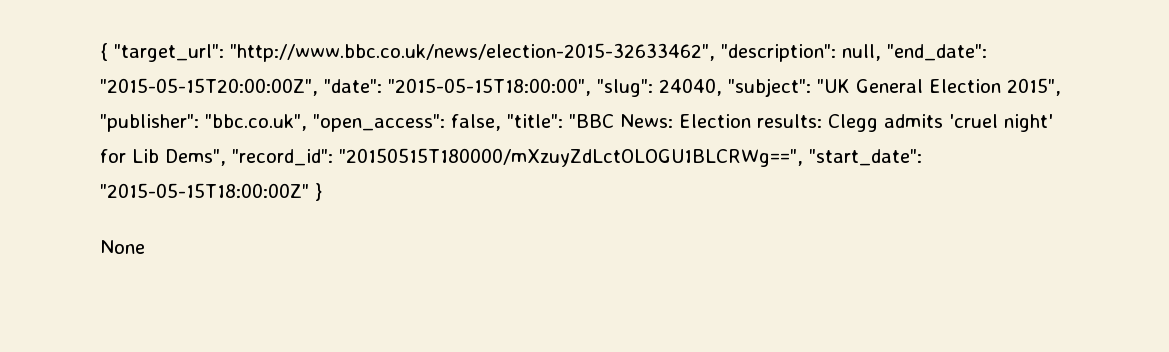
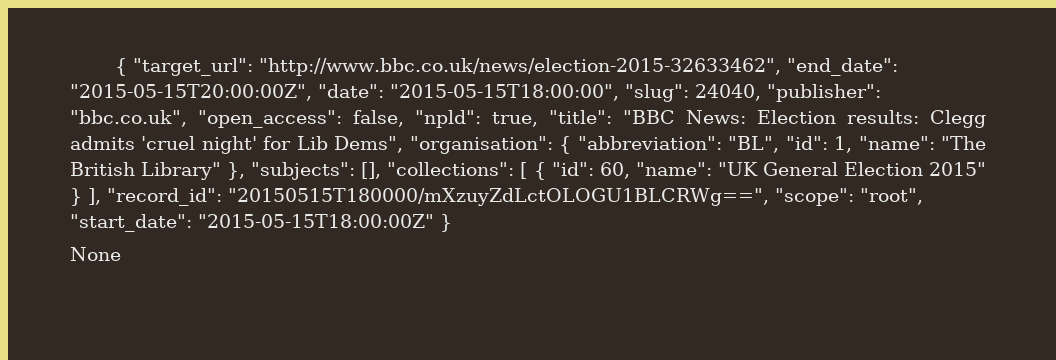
[720,44,881,62] "description": null, -> (782, 67) none
[728,78,1061,97] "subject": "UK General Election 2015", -> (761, 92) none
(501, 122) none -> [415,110,538,128] "npld": true,
[232,148,803,167] "record_id": "20150515T180000/mXzuyZdLctOLOGU1BLCRWg==", -> [409,136,986,154] [70,162,986,180] [70,188,923,206] "organisation": { "abbreviation": "BL", "id": 1, "name": "The British Library" }, "subjects": [], "collections": [ { "id": 60, "name": "UK General Election 2015" } ], "record_id": "20150515T180000/mXzuyZdLctOLOGU1BLCRWg==", "scope": "root",

